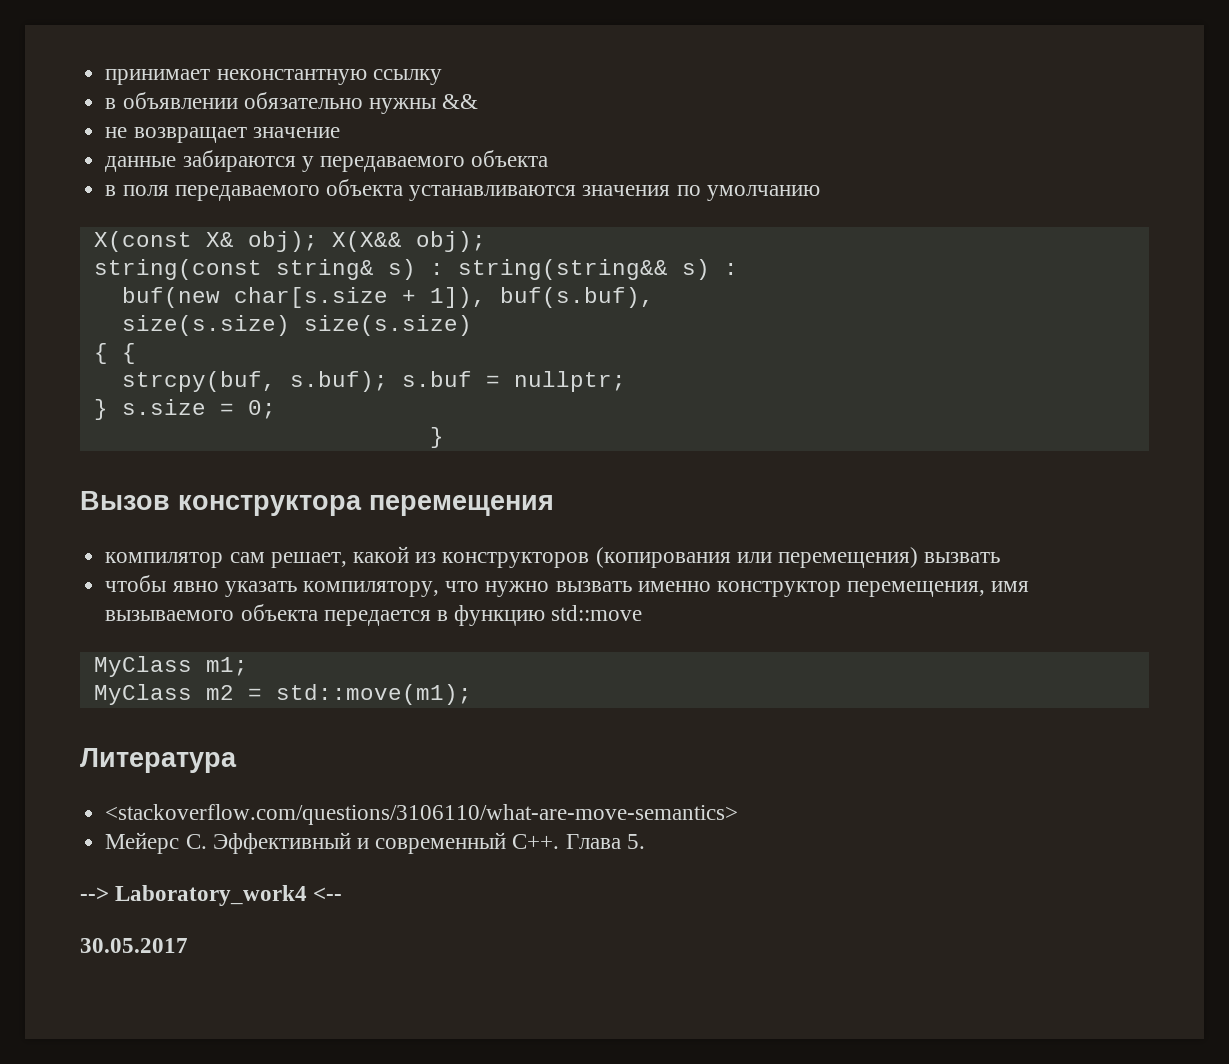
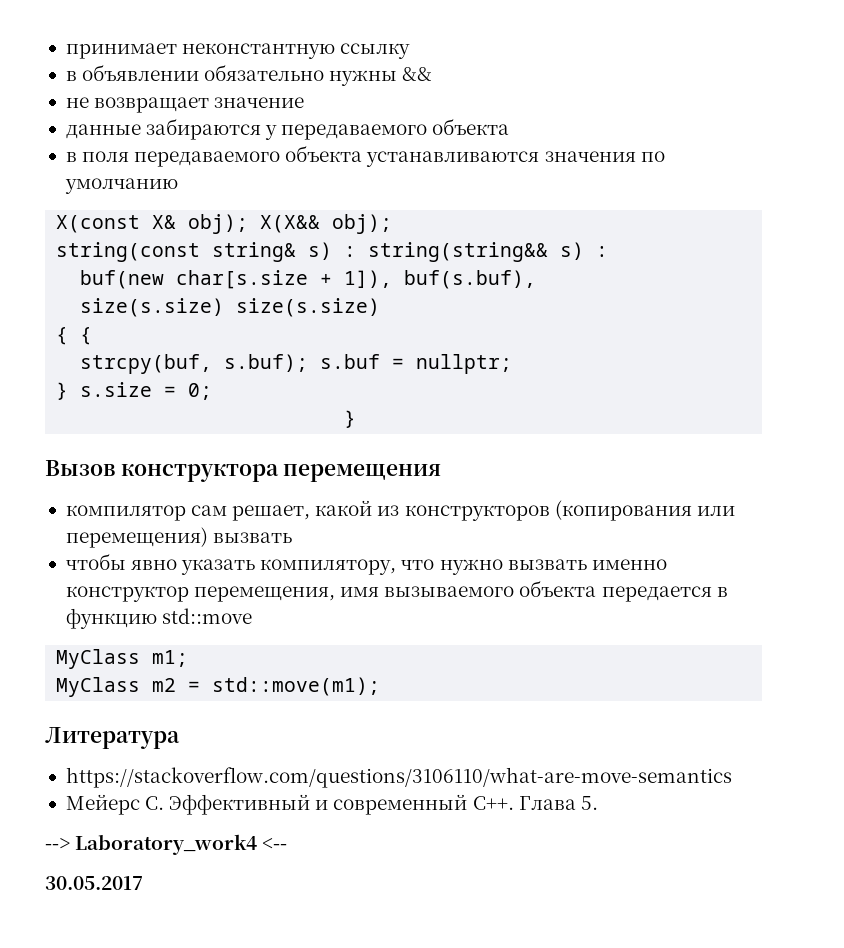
[105,804,739,825] <stackoverflow.com/questions/3106110/what-are-move-semantics> -> [65,767,732,788] https://stackoverflow.com/questions/3106110/what-are-move-semantics

